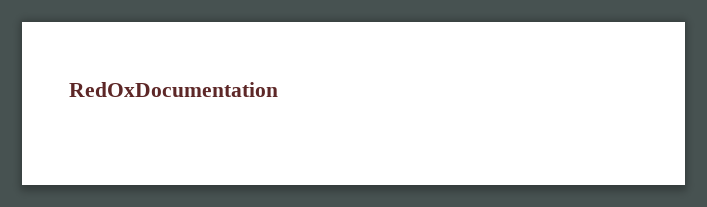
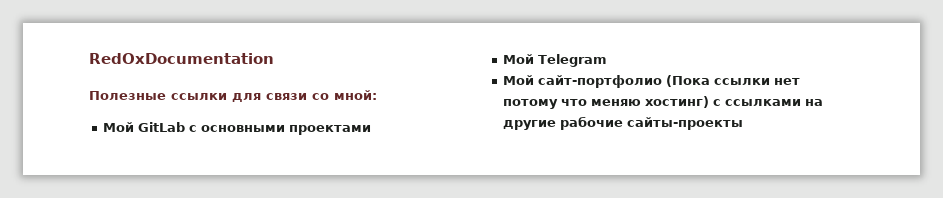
(278, 89) none -> [89,90,377,102] [102,122,371,135] [502,54,607,67] [502,75,800,88] [502,96,823,109] [502,116,743,130] // Полезные ссылки для связи со мной: // Мой GitLab с основными проектами // Мой Telegram // Мой сайт-портфолио (Пока ссылки нет потому что меняю хостинг) с ссылками на другие рабочие сайты-проекты

